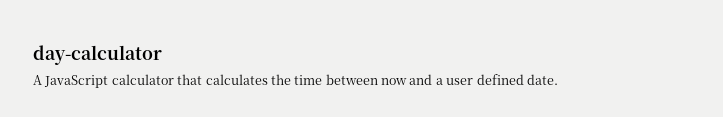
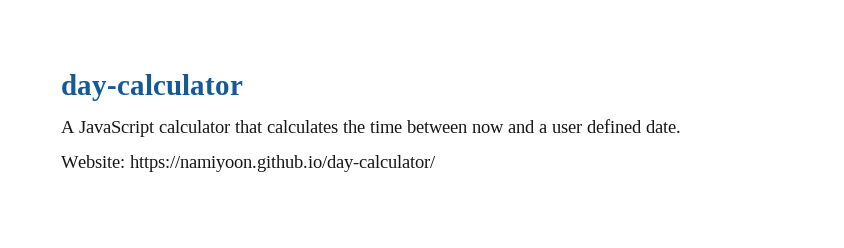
(558, 79) none -> [61,155,436,172] // Website: https://namiyoon.github.io/day-calculator/

